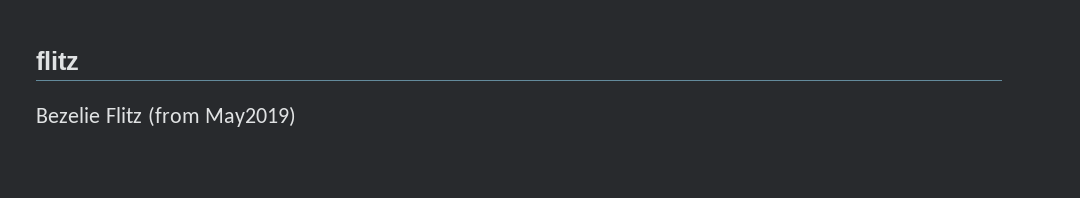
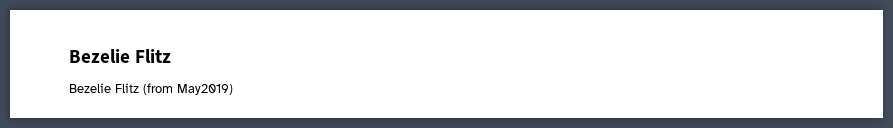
[36,51,79,70] flitz -> [69,49,172,63] Bezelie Flitz

